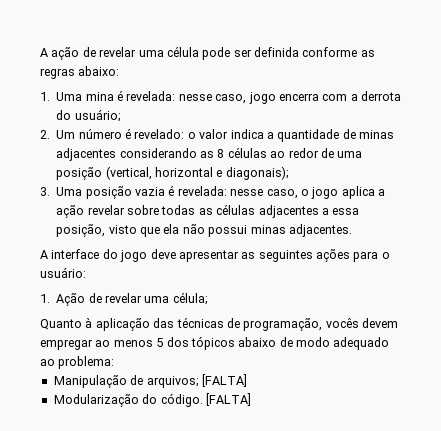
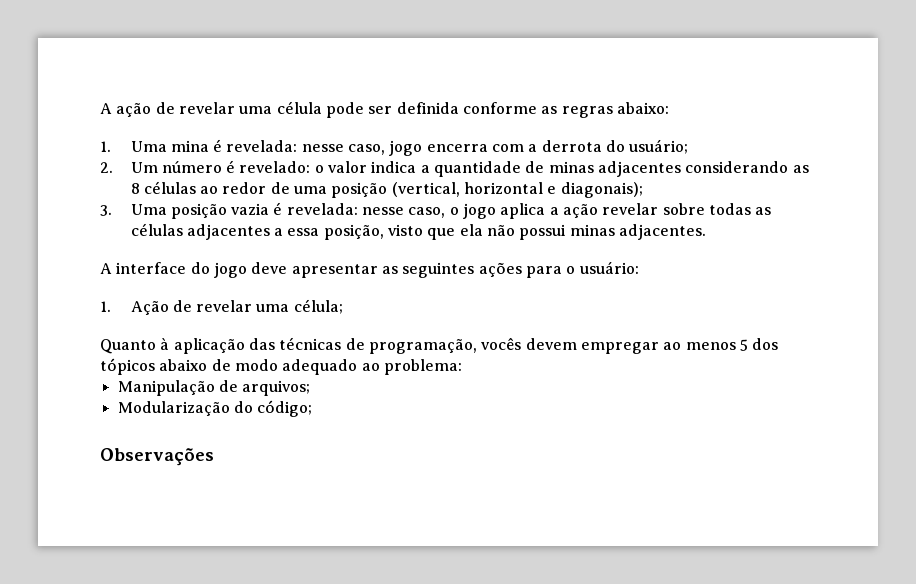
[201,374,247,387] [FALTA] -> (311, 388) none
[160,393,251,407] código. [FALTA] -> [257,400,313,417] [100,448,214,466] código; // Observações

